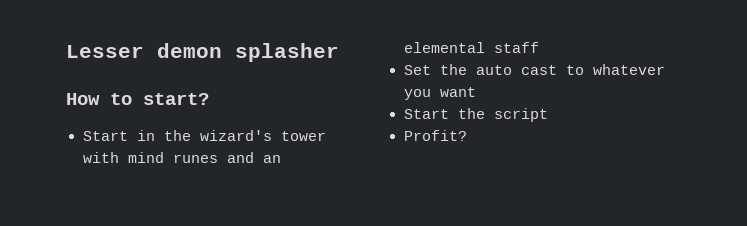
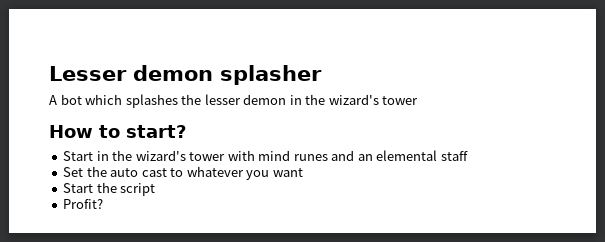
(339, 52) none -> [49,94,419,108] // A bot which splashes the lesser demon in the wizard's tower

